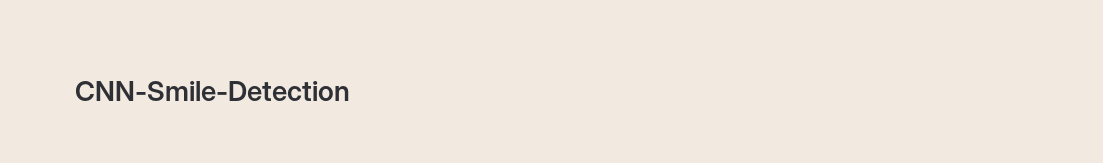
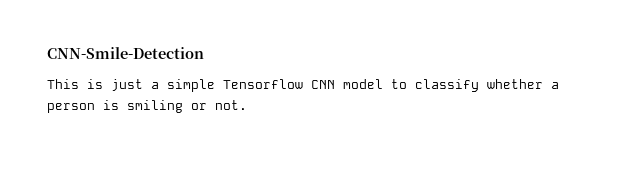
(350, 91) none -> [47,79,559,92] [47,100,247,113] // This is just a simple Tensorflow CNN model to classify whether a person is smiling or not.

